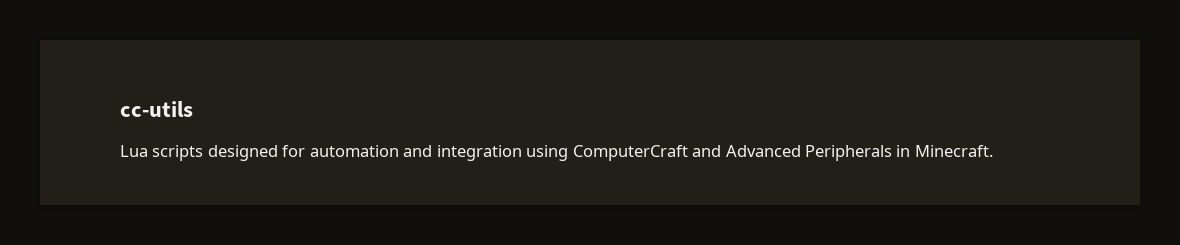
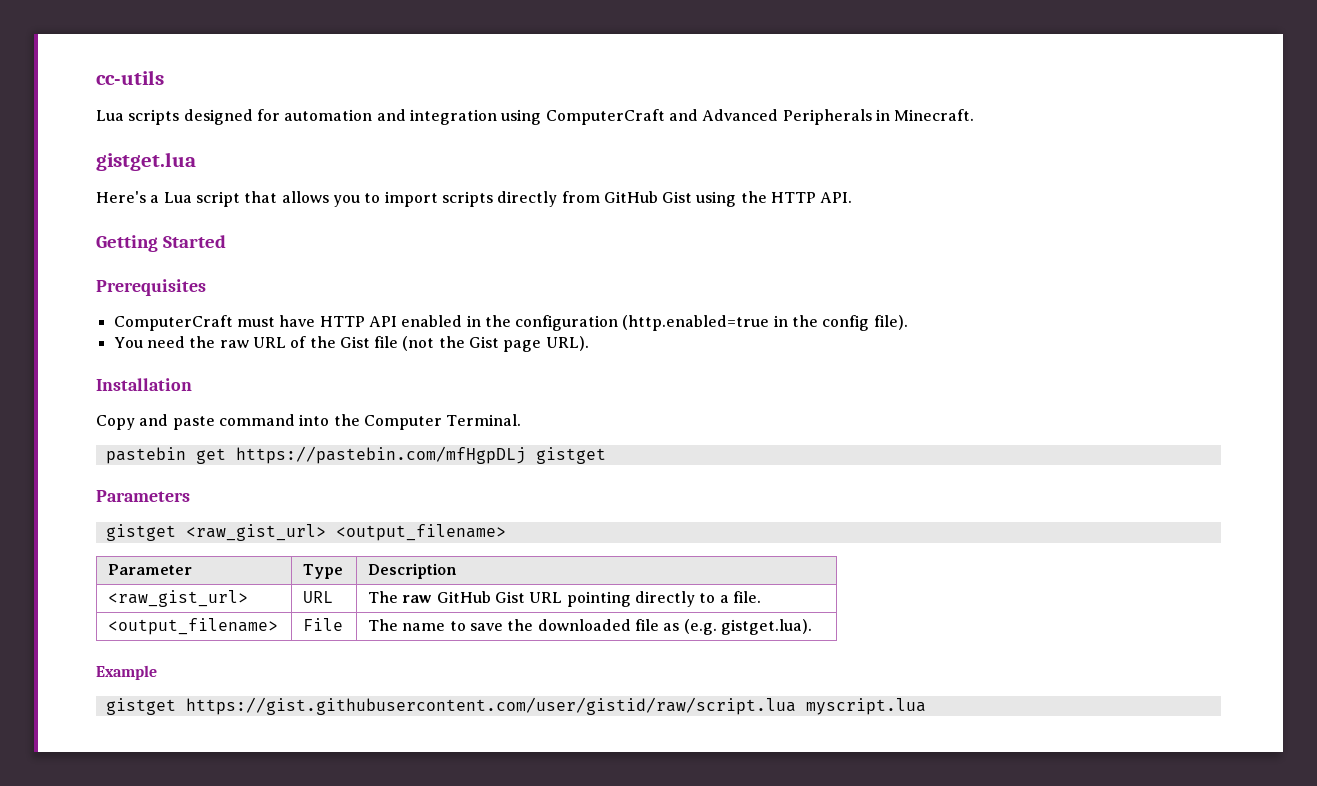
(993, 151) none -> [96,152,196,171] [96,191,853,207] [96,235,227,252] [96,279,206,296] [113,315,908,331] [113,336,589,352] [96,378,192,391] [96,414,522,430] [105,446,606,464] [96,490,190,502] [105,524,506,541] [108,564,193,575] [303,564,344,579] [368,563,458,579] [108,590,249,607] [303,591,334,603] [368,591,761,607] [108,618,279,635] [303,618,344,631] [368,619,812,635] [96,665,157,680] [105,697,926,715] // gistget.lua // Here's a Lua script that allows you to import scripts directly from GitHub Gist using the HTTP API. // Getting Started // Prerequisites // ComputerCraft must have HTTP API enabled in the configuration (http.enabled=true in the config file). // You need the raw URL of the Gist file (not the Gist page URL). // Installation // Copy and paste command into the Computer Terminal. // pastebin get https://pastebin.com/mfHgpDLj gistget // Parameters // gistget <raw_gist_url> <output_filename> // Parameter | Type | Description // <raw_gist_url> | URL | The raw GitHub Gist URL pointing directly to a file. // <output_filename> | File | The name to save the downloaded file as (e.g. gistget.lua). // Example // gistget https://gist.githubusercontent.com/user/gistid/raw/script.lua myscript.lua

